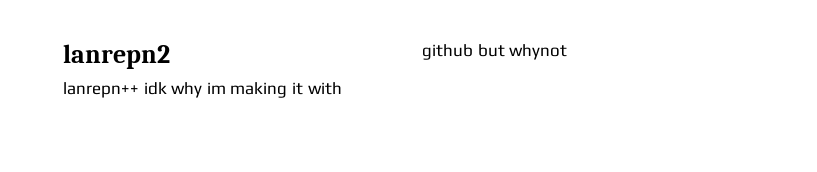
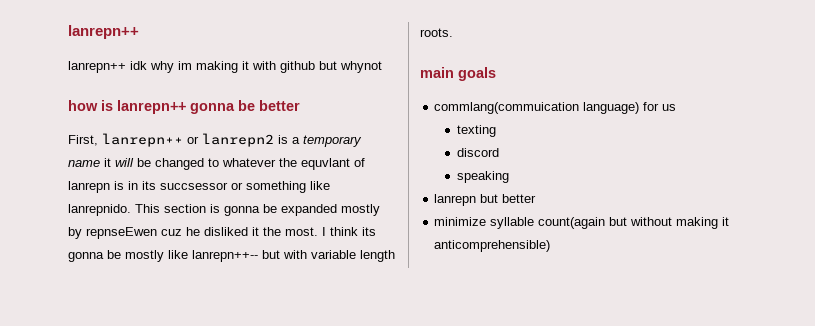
[63,44,170,69] lanrepn2 -> [68,25,139,39] lanrepn++
(568, 52) none -> [68,100,300,114] [68,133,362,147] [68,158,365,170] [68,181,330,193] [68,204,380,216] [68,227,376,239] [68,250,395,262] [420,28,453,37] [420,67,496,81] [434,102,677,114] [456,125,496,137] [456,148,499,157] [456,171,509,183] [434,194,537,206] [434,217,730,229] [434,240,551,252] // how is lanrepn++ gonna be better // First, lanrepn++ or lanrepn2 is a temporary name it will be changed to whatever the equvlant of lanrepn is in its succsessor or something like lanrepnido. This section is gonna be expanded mostly by repnseEwen cuz he disliked it the most. I think its gonna be mostly like lanrepn++-- but with variable length roots. // main goals // commlang(commuication language) for us // texting // discord // speaking // lanrepn but better // minimize syllable count(again but without making it anticomprehensible)

